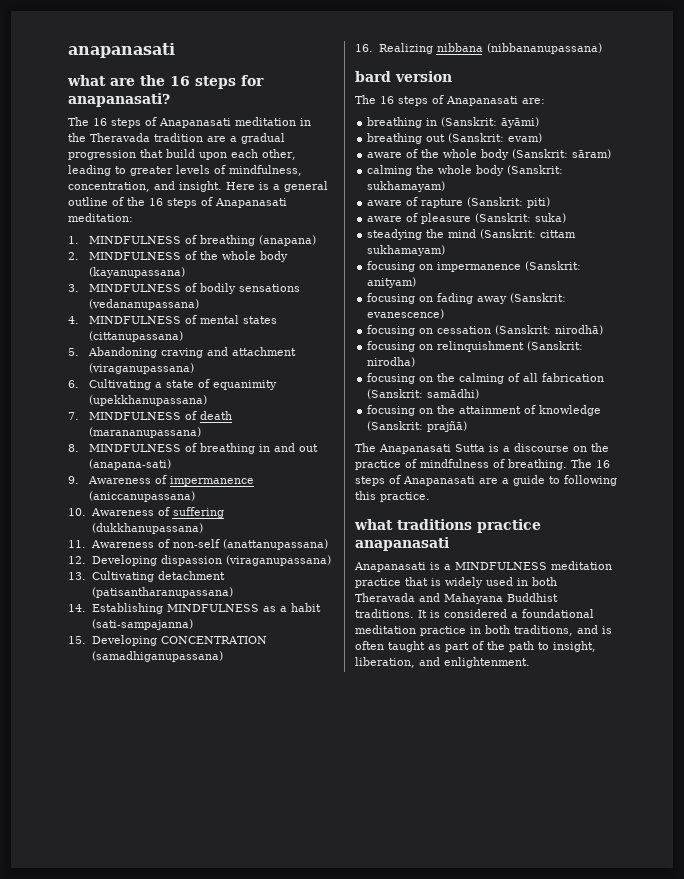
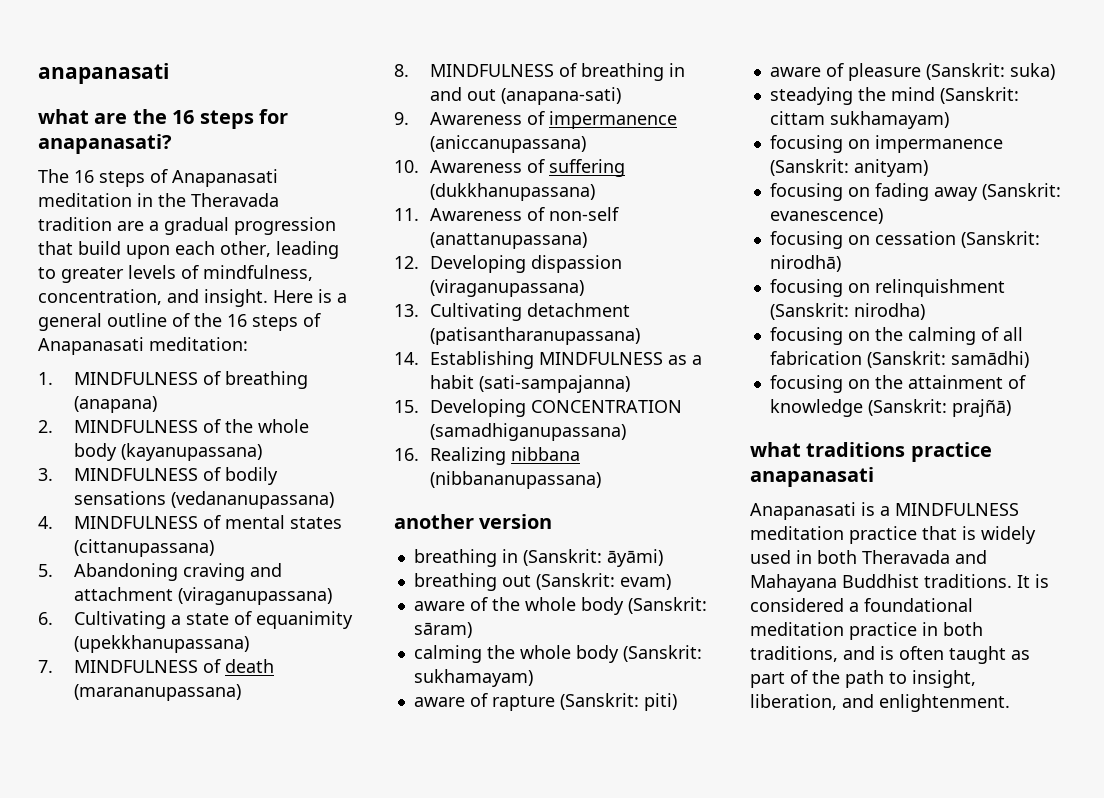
[355,71,391,82] bard -> [394,514,474,529] another
[355,95,545,106] // The 16 steps of Anapanasati are: -> (553, 521) none
[355,443,609,454] [355,459,610,470] [355,475,617,486] [355,491,430,502] // The Anapanasati Sutta is a discourse on the practice of mindfulness of breathing. The 16 steps of Anapanasati are a guide to following this practice. -> (1011, 408) none

